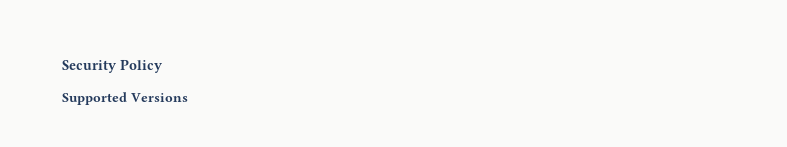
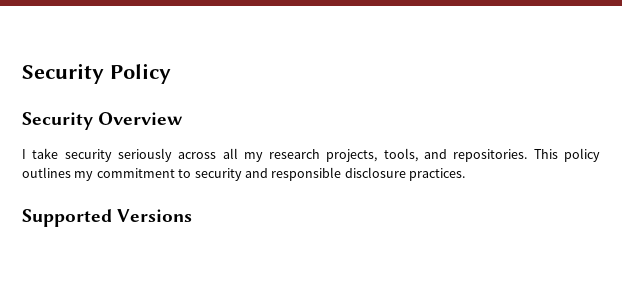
(163, 66) none -> [22,112,184,130] [22,148,601,162] [22,167,465,181] // Security Overview // I take security seriously across all my research projects, tools, and repositories. This policy outlines my commitment to security and responsible disclosure practices.

